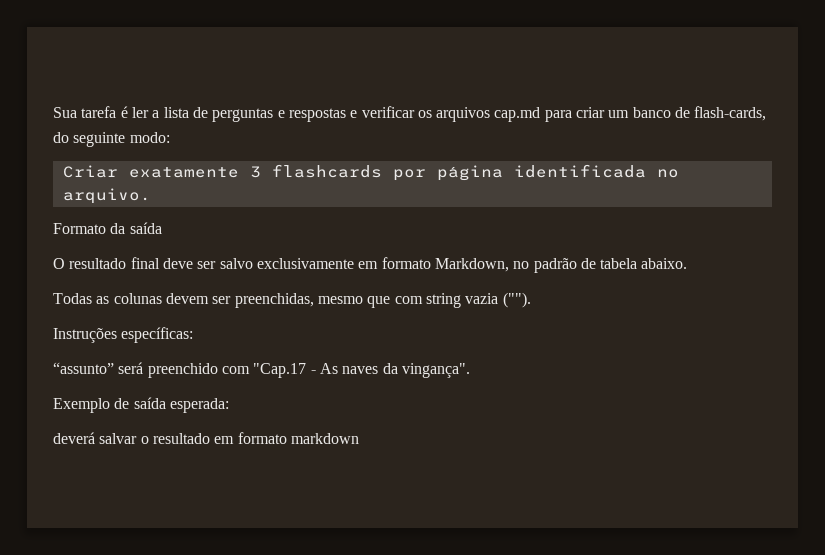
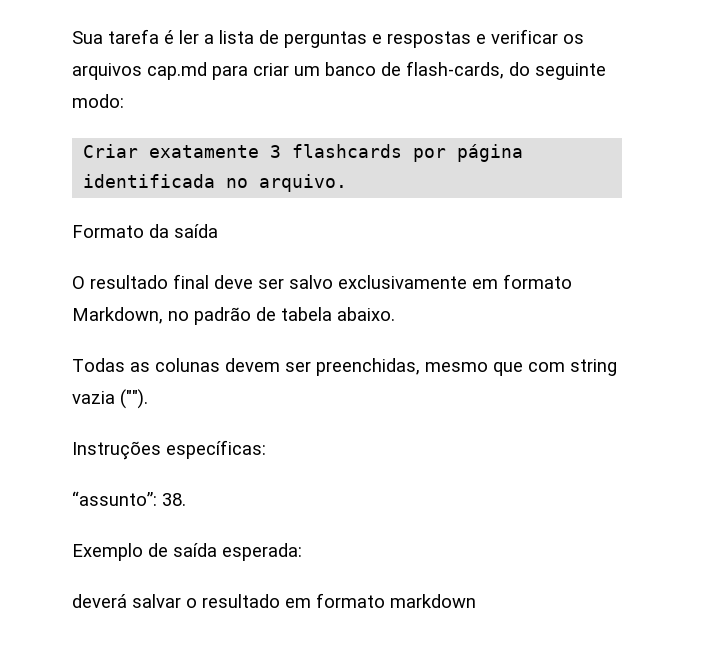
[53,362,470,378] “assunto” será preenchido com "Cap.17 - As naves da vingança". -> [72,491,186,506] “assunto”: 38.

